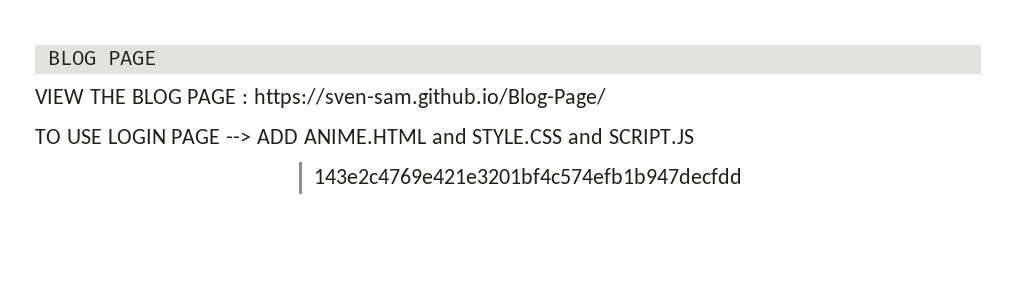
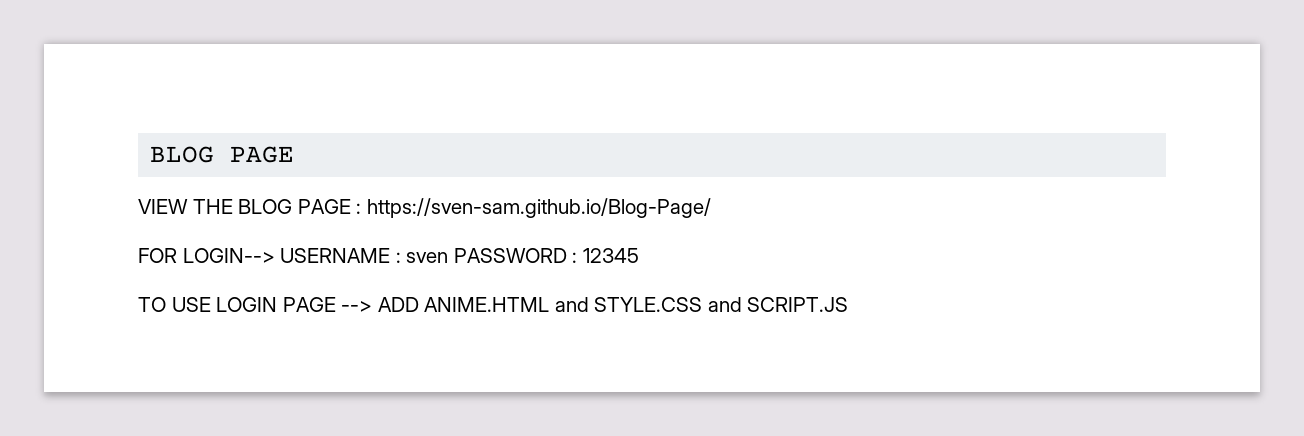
(607, 98) none -> [138,248,639,263] // FOR LOGIN--> USERNAME : sven PASSWORD : 12345
[313,168,742,184] // 143e2c4769e421e3201bf4c574efb1b947decfdd -> (849, 304) none

